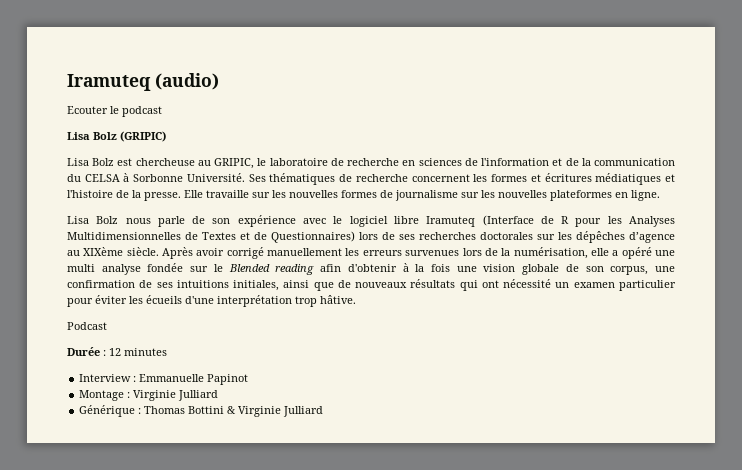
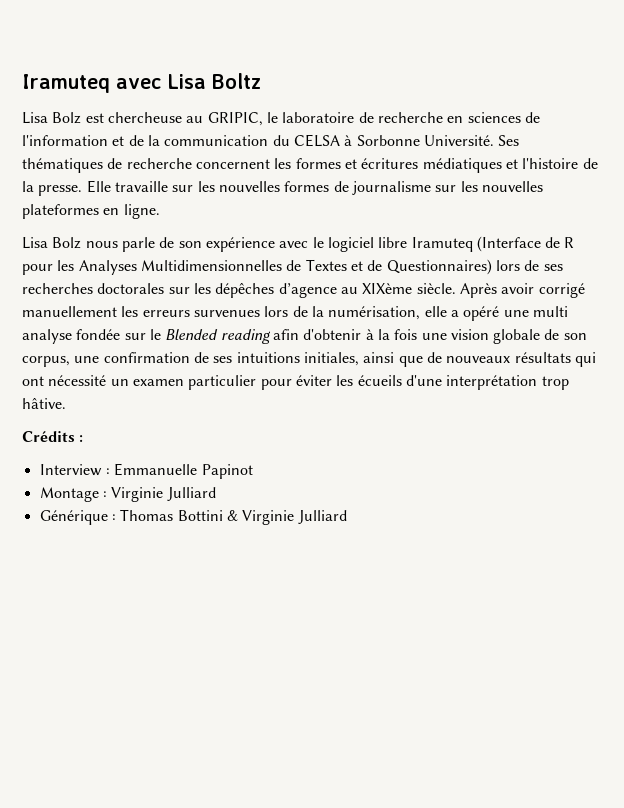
[67,73,219,91] [67,106,162,117] [67,131,166,142] Iramuteq (audio) // Ecouter le podcast // Lisa Bolz (GRIPIC) -> [22,73,261,93] Iramuteq avec Lisa Boltz
[67,322,107,330] [67,347,167,356] Podcast // Durée : 12 minutes -> [22,431,84,442] Crédits :

